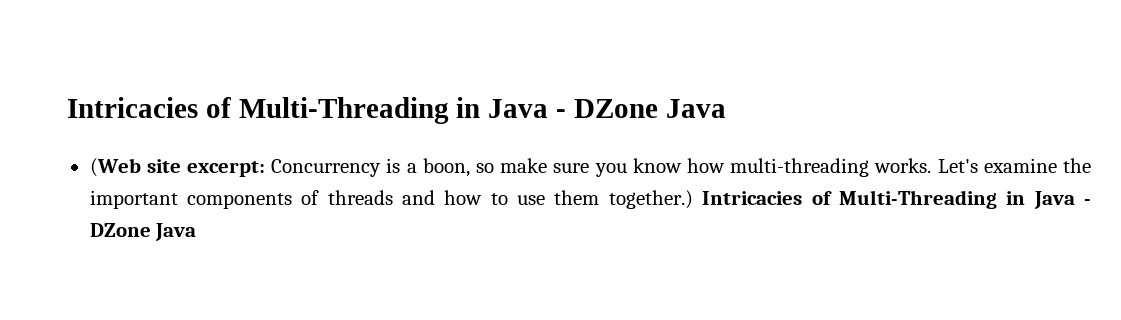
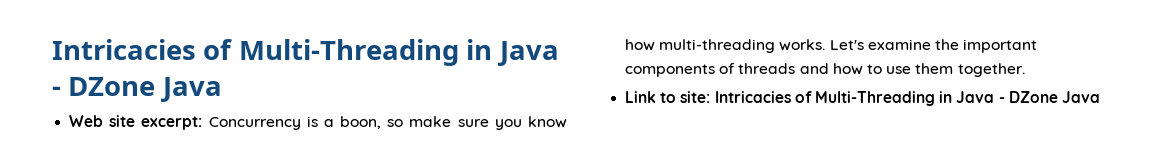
[89,158,141,177] (Web -> [69,115,104,127] Web
[608,190,693,209] together.) -> [957,63,1025,77] [625,91,711,103] together. // Link to site:

